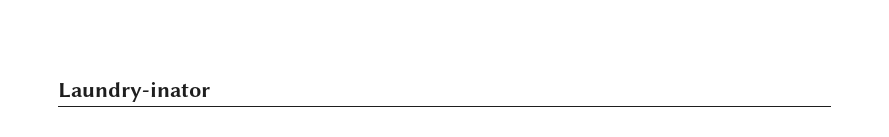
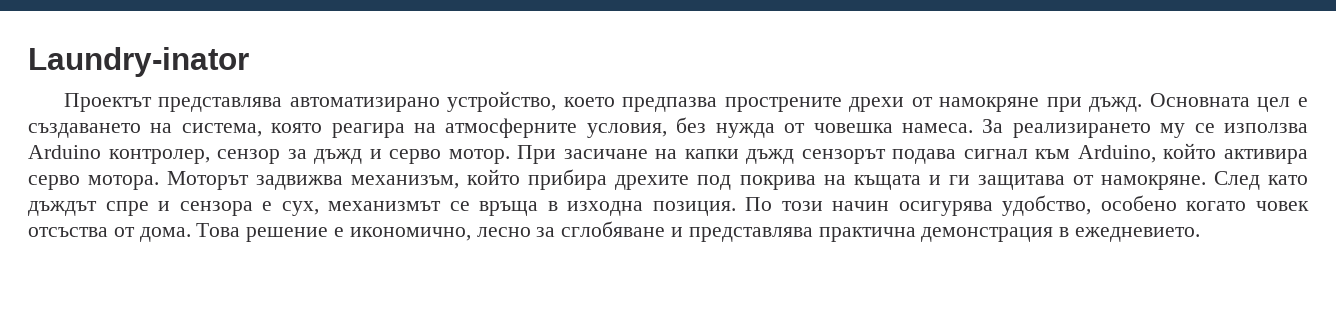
(210, 91) none -> [63,91,1309,112] [28,117,1308,138] [28,143,1308,164] [28,169,1309,190] [28,195,1309,216] [28,221,1201,242] // Проектът представлява автоматизирано устройство, което предпазва прострените дрехи от намокряне при дъжд. Основната цел е създаването на система, която реагира на атмосферните условия, без нужда от човешка намеса. За реализирането му се използва Arduino контролер, сензор за дъжд и серво мотор. При засичане на капки дъжд сензорът подава сигнал към Arduino, който активира серво мотора. Моторът задвижва механизъм, който прибира дрехите под покрива на къщата и ги защитава от намокряне. След като дъждът спре и сензора е сух, механизмът се връща в изходна позиция. По този начин осигурява удобство, особено когато човек отсъства от дома. Това решение е икономично, лесно за сглобяване и представлява практична демонстрация в ежедневието.

